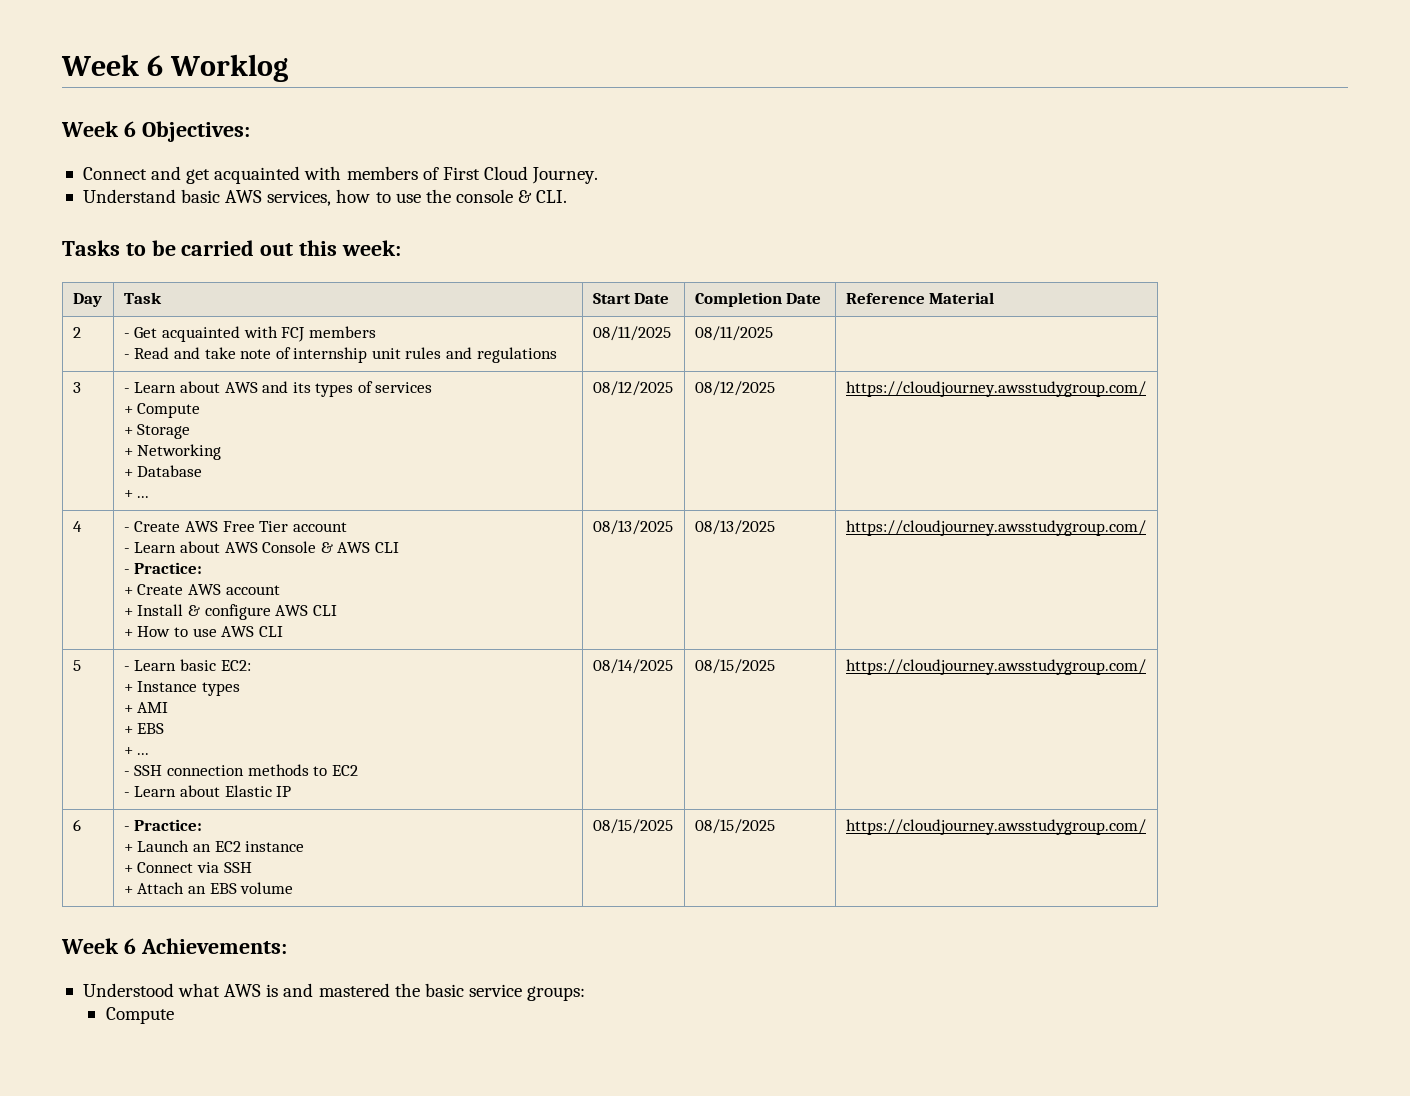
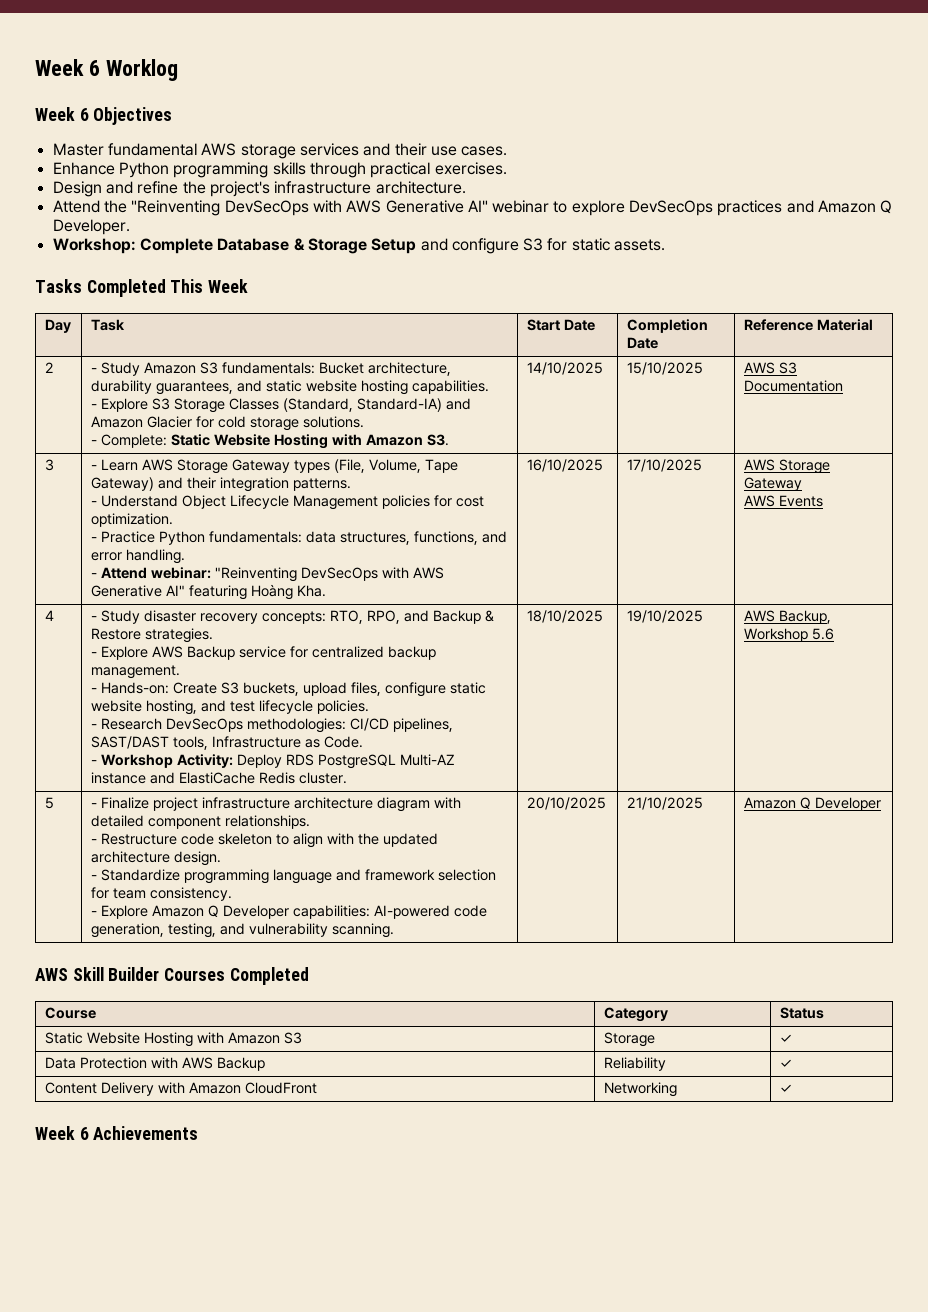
[141,121,250,142] [82,166,599,184] [82,189,568,206] [62,240,401,256] Objectives: // Connect and get acquainted with members of First Cloud Journey. // Understand basic AWS services, how to use the console & CLI. // Tasks to be carried out this week: -> [93,107,173,125] [52,143,508,159] [52,162,507,178] [52,181,466,197] [52,200,893,216] [52,219,130,235] [52,238,666,254] [35,279,249,297] Objectives // Master fundamental AWS storage services and their use cases. // Enhance Python programming skills through practical exercises. // Design and refine the project's infrastructure architecture. // Attend the "Reinventing DevSecOps with AWS Generative AI" webinar to explore DevSecOps practices and Amazon Q Developer. // Workshop: Complete Database & Storage Setup and configure S3 for static assets. // Tasks Completed This Week
[134,326,376,342] [123,347,557,363] [592,326,671,341] [694,326,773,341] [72,382,81,393] [123,381,433,397] [123,403,201,418] [123,424,191,439] [123,444,222,460] [123,465,203,477] [123,490,150,498] [592,381,673,396] [694,381,775,396] [845,381,1146,397] [72,521,82,532] [123,521,347,532] [123,541,399,553] [123,562,203,574] [123,584,280,595] [123,604,337,620] [123,626,283,637] [592,520,673,535] [694,520,775,535] [845,520,1146,536] [72,660,81,671] [123,659,251,671] [123,681,240,696] [123,702,169,713] [123,723,165,734] [123,747,150,755] [123,764,358,776] [123,785,292,797] [592,659,673,674] [694,659,775,674] [845,659,1146,675] [72,819,81,831] [123,819,203,831] [123,840,305,852] [123,862,252,873] [123,882,294,894] [592,819,673,834] [694,819,775,834] [845,819,1146,835] [61,938,287,954] [82,983,586,1001] [105,1007,174,1024] Get acquainted with FCJ members // - Read and take note of internship unit rules and regulations | 08/11/2025 | 08/11/2025 | // 3 | - Learn about AWS and its types of services // + Compute // + Storage // + Networking // + Database // + ... | 08/12/2025 | 08/12/2025 | https://cloudjourney.awsstudygroup.com/ // 4 | - Create AWS Free Tier account // - Learn about AWS Console & AWS CLI // - Practice: // + Create AWS account // + Install & configure AWS CLI // + How to use AWS CLI | 08/13/2025 | 08/13/2025 | https://cloudjourney.awsstudygroup.com/ // 5 | - Learn basic EC2: // + Instance types // + AMI // + EBS // + ... // - SSH connection methods to EC2 // - Learn about Elastic IP | 08/14/2025 | 08/15/2025 | https://cloudjourney.awsstudygroup.com/ // 6 | - Practice: // + Launch an EC2 instance // + Connect via SSH // + Attach an EBS volume | 08/15/2025 | 08/15/2025 | https://cloudjourney.awsstudygroup.com/ // Week 6 Achievements: // Understood what AWS is and mastered the basic service groups: // Compute -> [100,362,451,376] [90,380,489,395] [90,398,471,413] [90,416,364,431] [90,434,449,449] [526,362,603,375] [626,362,703,375] [743,362,797,374] [743,380,843,392] [44,459,54,471] [90,459,458,474] [90,477,351,492] [90,495,484,510] [90,513,173,527] [90,531,507,545] [90,549,185,564] [90,567,444,582] [90,584,326,600] [526,459,603,472] [626,459,702,472] [743,459,830,474] [743,477,802,491] [743,495,823,507] [44,610,54,621] [90,610,494,624] [90,628,213,643] [90,646,436,660] [90,665,180,679] [90,682,486,697] [90,700,369,715] [90,718,453,733] [90,736,363,750] [90,754,455,769] [90,772,347,784] [526,610,603,623] [626,610,703,623] [743,610,831,624] [743,628,834,642] [44,797,54,809] [90,797,461,812] [90,815,310,829] [90,833,438,848] [90,851,221,866] [90,869,496,884] [90,887,232,901] [90,905,487,919] [90,923,394,938] [526,797,606,810] [626,797,703,810] [743,797,881,811] [35,967,309,985] [44,1007,96,1019] [603,1007,668,1022] [779,1007,824,1019] [44,1032,302,1047] [603,1032,655,1047] [779,1034,792,1043] [44,1057,265,1071] [603,1057,666,1071] [779,1059,792,1068] [44,1082,317,1096] [603,1082,677,1097] [779,1084,792,1093] [35,1126,199,1140] Study Amazon S3 fundamentals: Bucket architecture, durability guarantees, and static website hosting capabilities. // - Explore S3 Storage Classes (Standard, Standard-IA) and Amazon Glacier for cold storage solutions. // - Complete: Static Website Hosting with Amazon S3. | 14/10/2025 | 15/10/2025 | AWS S3 Documentation // 3 | - Learn AWS Storage Gateway types (File, Volume, Tape Gateway) and their integration patterns. // - Understand Object Lifecycle Management policies for cost optimization. // - Practice Python fundamentals: data structures, functions, and error handling. // - Attend webinar: "Reinventing DevSecOps with AWS Generative AI" featuring Hoàng Kha. | 16/10/2025 | 17/10/2025 | AWS Storage Gateway // AWS Events // 4 | - Study disaster recovery concepts: RTO, RPO, and Backup & Restore strategies. // - Explore AWS Backup service for centralized backup management. // - Hands-on: Create S3 buckets, upload files, configure static website hosting, and test lifecycle policies. // - Research DevSecOps methodologies: CI/CD pipelines, SAST/DAST tools, Infrastructure as Code. // - Workshop Activity: Deploy RDS PostgreSQL Multi-AZ instance and ElastiCache Redis cluster. | 18/10/2025 | 19/10/2025 | AWS Backup, Workshop 5.6 // 5 | - Finalize project infrastructure architecture diagram with detailed component relationships. // - Restructure code skeleton to align with the updated architecture design. // - Standardize programming language and framework selection for team consistency. // - Explore Amazon Q Developer capabilities: AI-powered code generation, testing, and vulnerability scanning. | 20/10/2025 | 21/10/2025 | Amazon Q Developer // AWS Skill Builder Courses Completed // Course | Category | Status // Static Website Hosting with Amazon S3 | Storage | ✓ // Data Protection with AWS Backup | Reliability | ✓ // Content Delivery with Amazon CloudFront | Networking | ✓ // Week 6 Achievements

